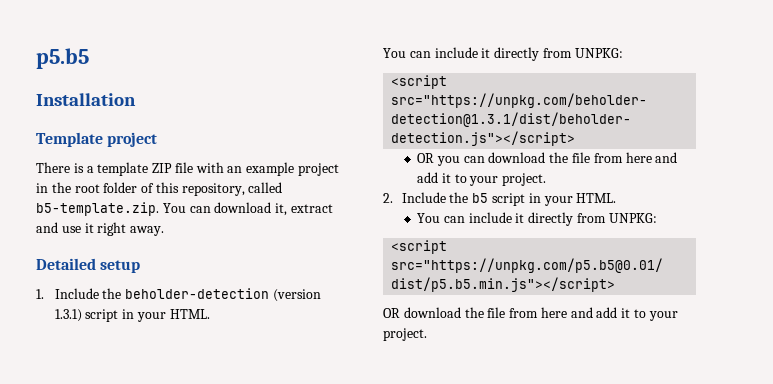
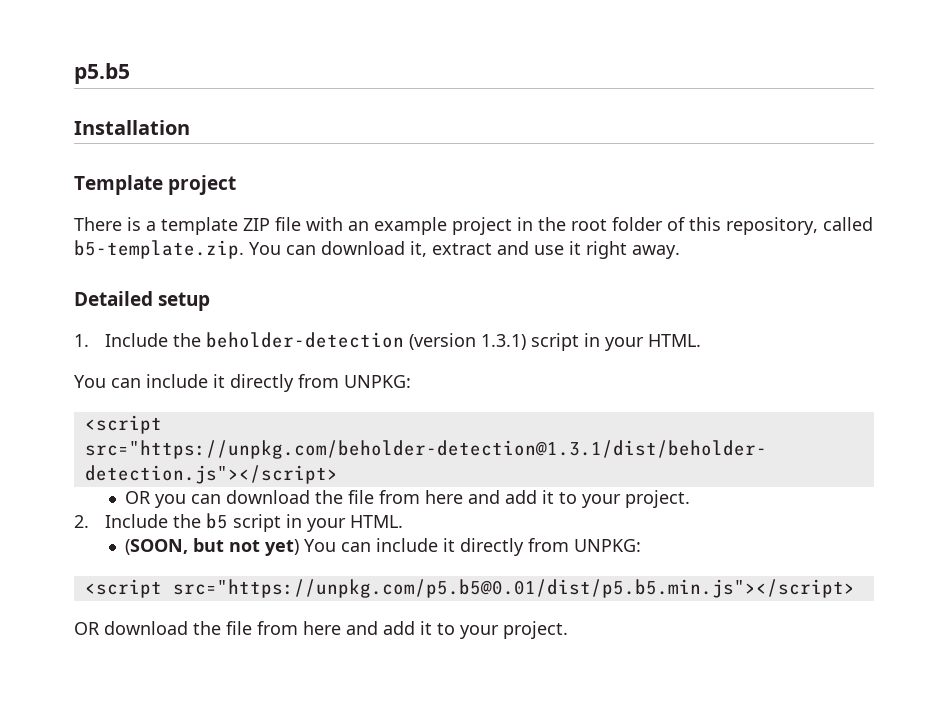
(617, 198) none -> [124,538,299,556] (SOON, but not yet)

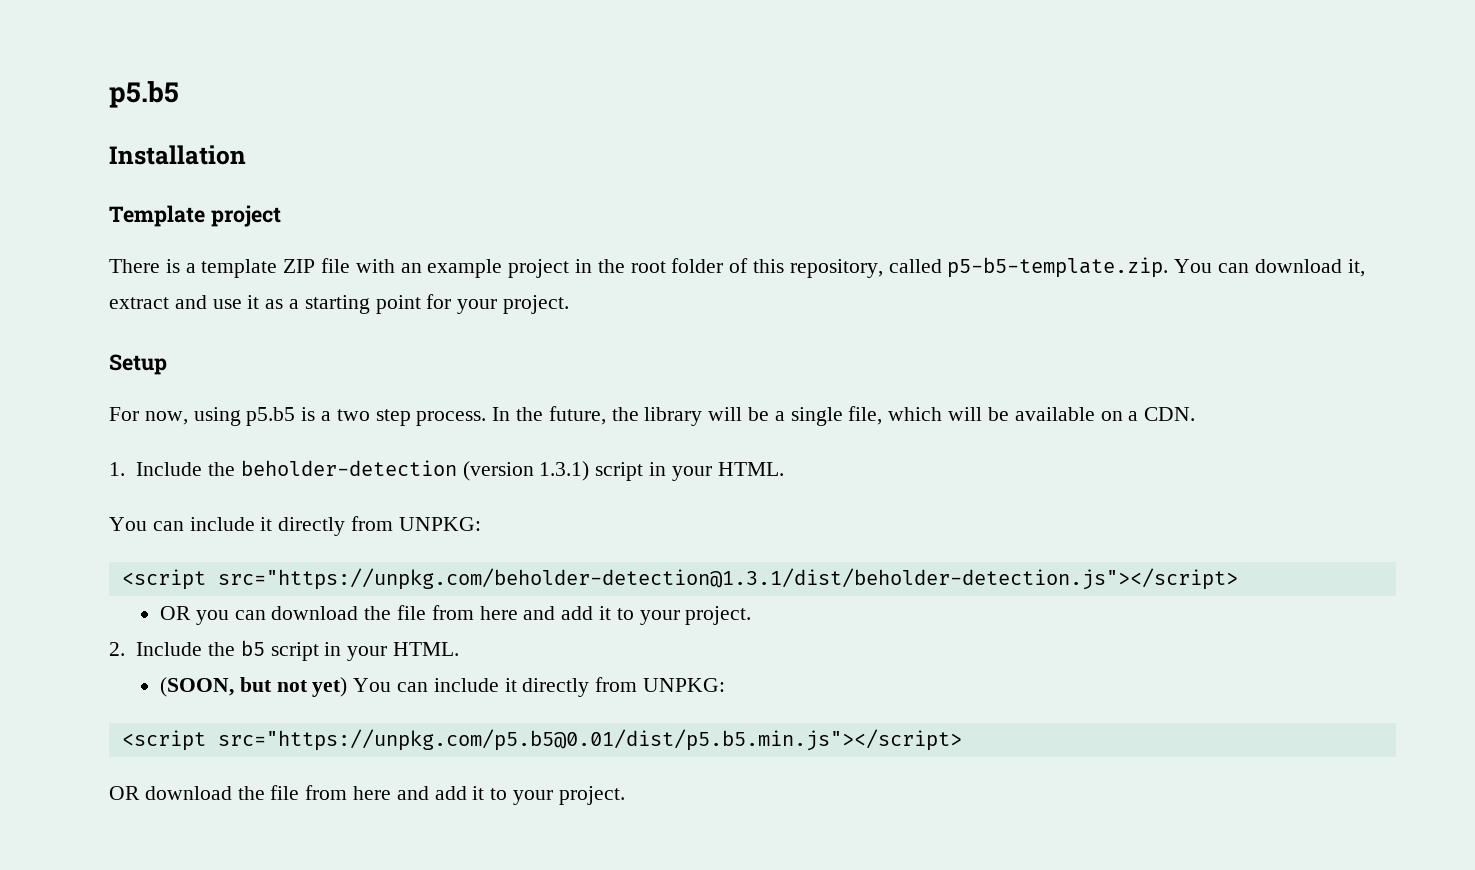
[74,240,244,259] b5-template.zip. -> [947,257,1169,278] p5-b5-template.zip.
[586,241,680,259] [74,291,211,311] right away. // Detailed setup -> [265,294,570,314] [109,354,167,375] [109,406,1196,426] as a starting point for your project. // Setup // For now, using p5.b5 is a two step process. In the future, the library will be a single file, which will be available on a CDN.

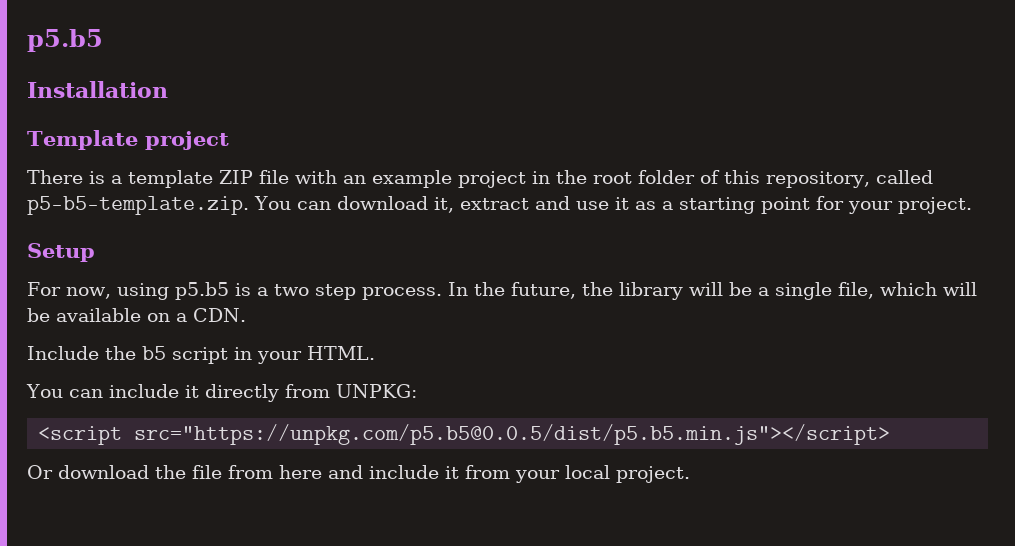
[109,460,590,481] 1. Include the beholder-detection (version 1.3.1) -> [27,346,166,360] Include the b5
[217,568,1238,590] [159,605,752,625] [109,640,460,661] [159,677,725,697] [121,729,962,751] [109,785,554,805] src="https://unpkg.com/beholder-detection@1.3.1/dist/beholder-detection.js"></script> // OR you can download the file from here and add it to your project. // 2. Include the b5 script in your HTML. // (SOON, but not yet) You can include it directly from UNPKG: // <script src="https://unpkg.com/p5.b5@0.01/dist/p5.b5.min.js"></script> // OR download the file from here and add it to your -> [134,424,891,445] [27,465,610,483] src="https://unpkg.com/p5.b5@0.0.5/dist/p5.b5.min.js"></script> // Or download the file from here and include it from your local

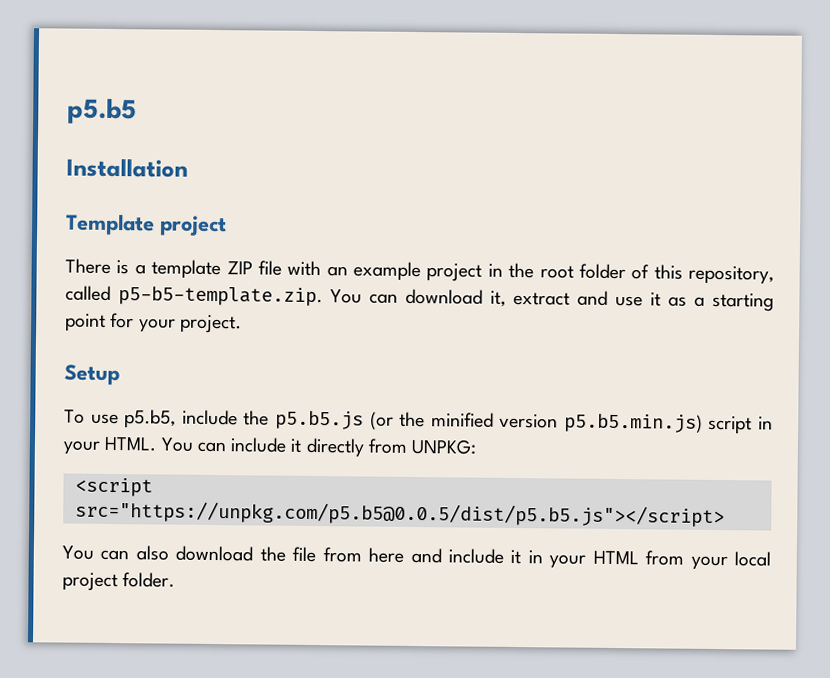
[27,282,977,300] [27,308,246,322] [27,346,166,360] For now, using p5.b5 is a two step process. In the future, the library will be a single file, which will be available on a CDN. // Include the b5 -> [64,409,703,433] To use p5.b5, include the p5.b5.js (or the minified version p5.b5.min.js)
(375, 353) // -> (158, 444) none
[134,424,891,445] [27,465,53,479] src="https://unpkg.com/p5.b5@0.0.5/dist/p5.b5.min.js"></script> // Or -> [74,500,725,528] [62,545,169,561] src="https://unpkg.com/p5.b5@0.0.5/dist/p5.b5.js"></script> // You can also
(459, 472) none -> [527,550,639,569] in your HTML
[616,466,690,483] project. -> [62,572,176,592] project folder.

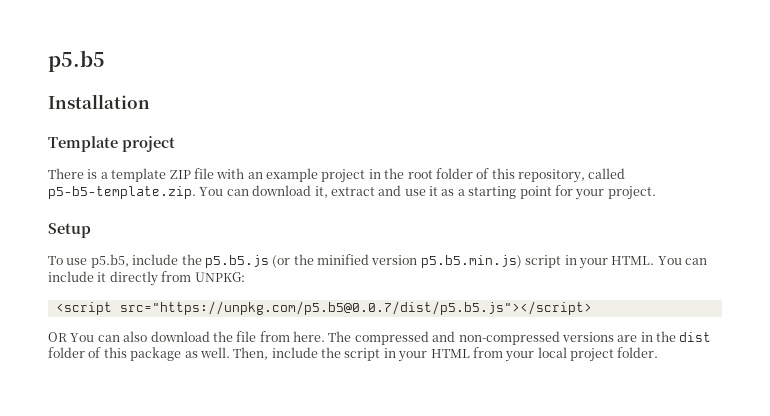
[74,500,725,528] src="https://unpkg.com/p5.b5@0.0.5/dist/p5.b5.js"></script> // -> [119,301,592,315] [48,332,67,342] src="https://unpkg.com/p5.b5@0.0.7/dist/p5.b5.js"></script> // OR
[368,547,522,565] here and include it -> [293,331,712,345] [48,347,381,361] here. The compressed and non-compressed versions are in the dist folder of this package as well. Then, include the script

